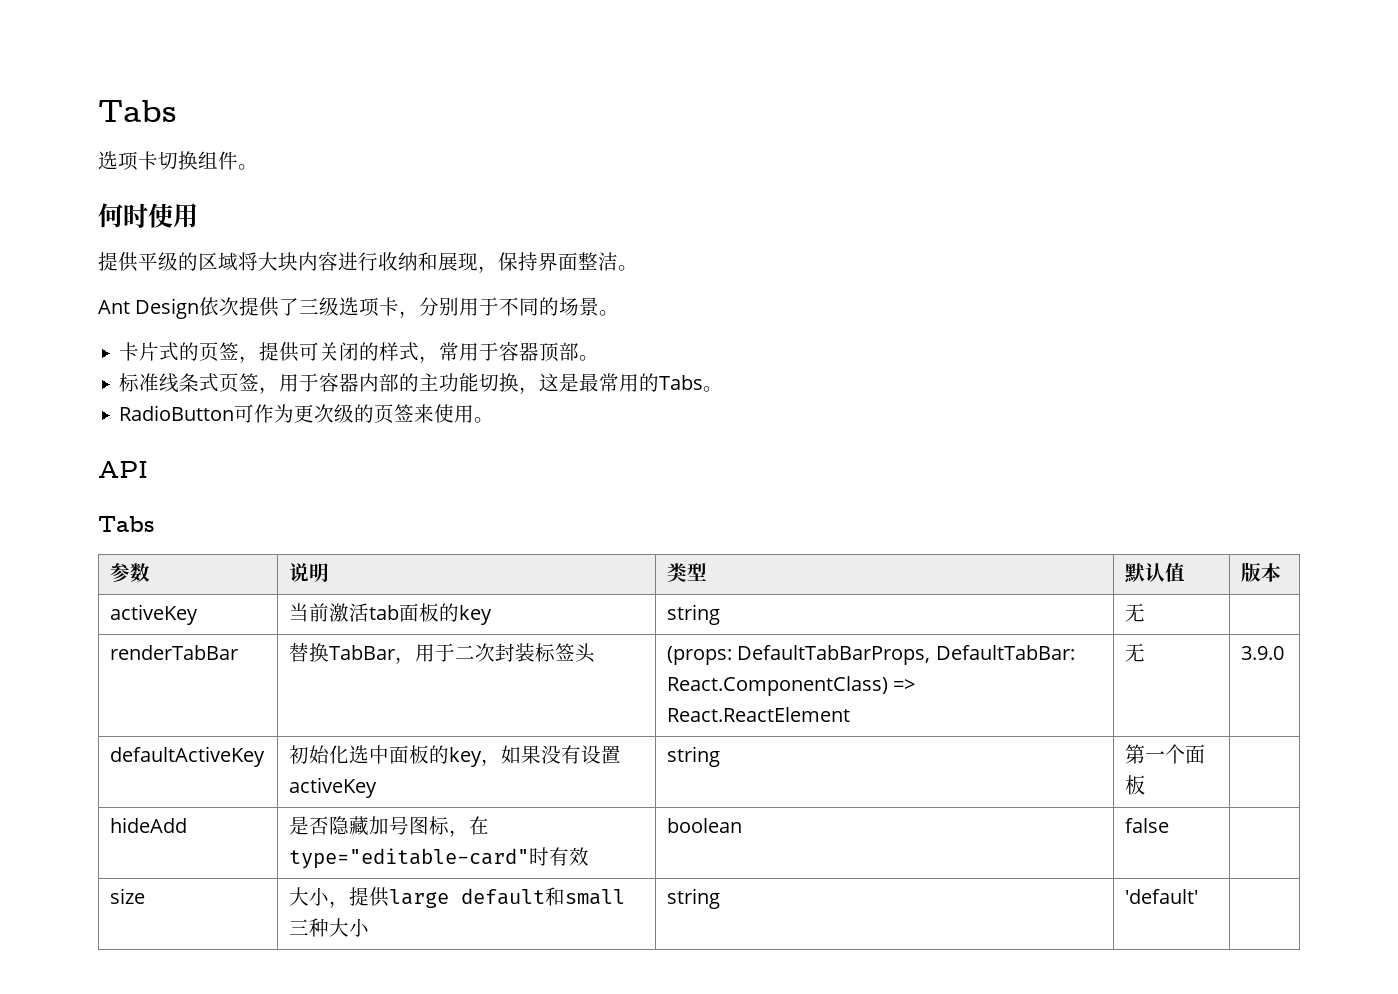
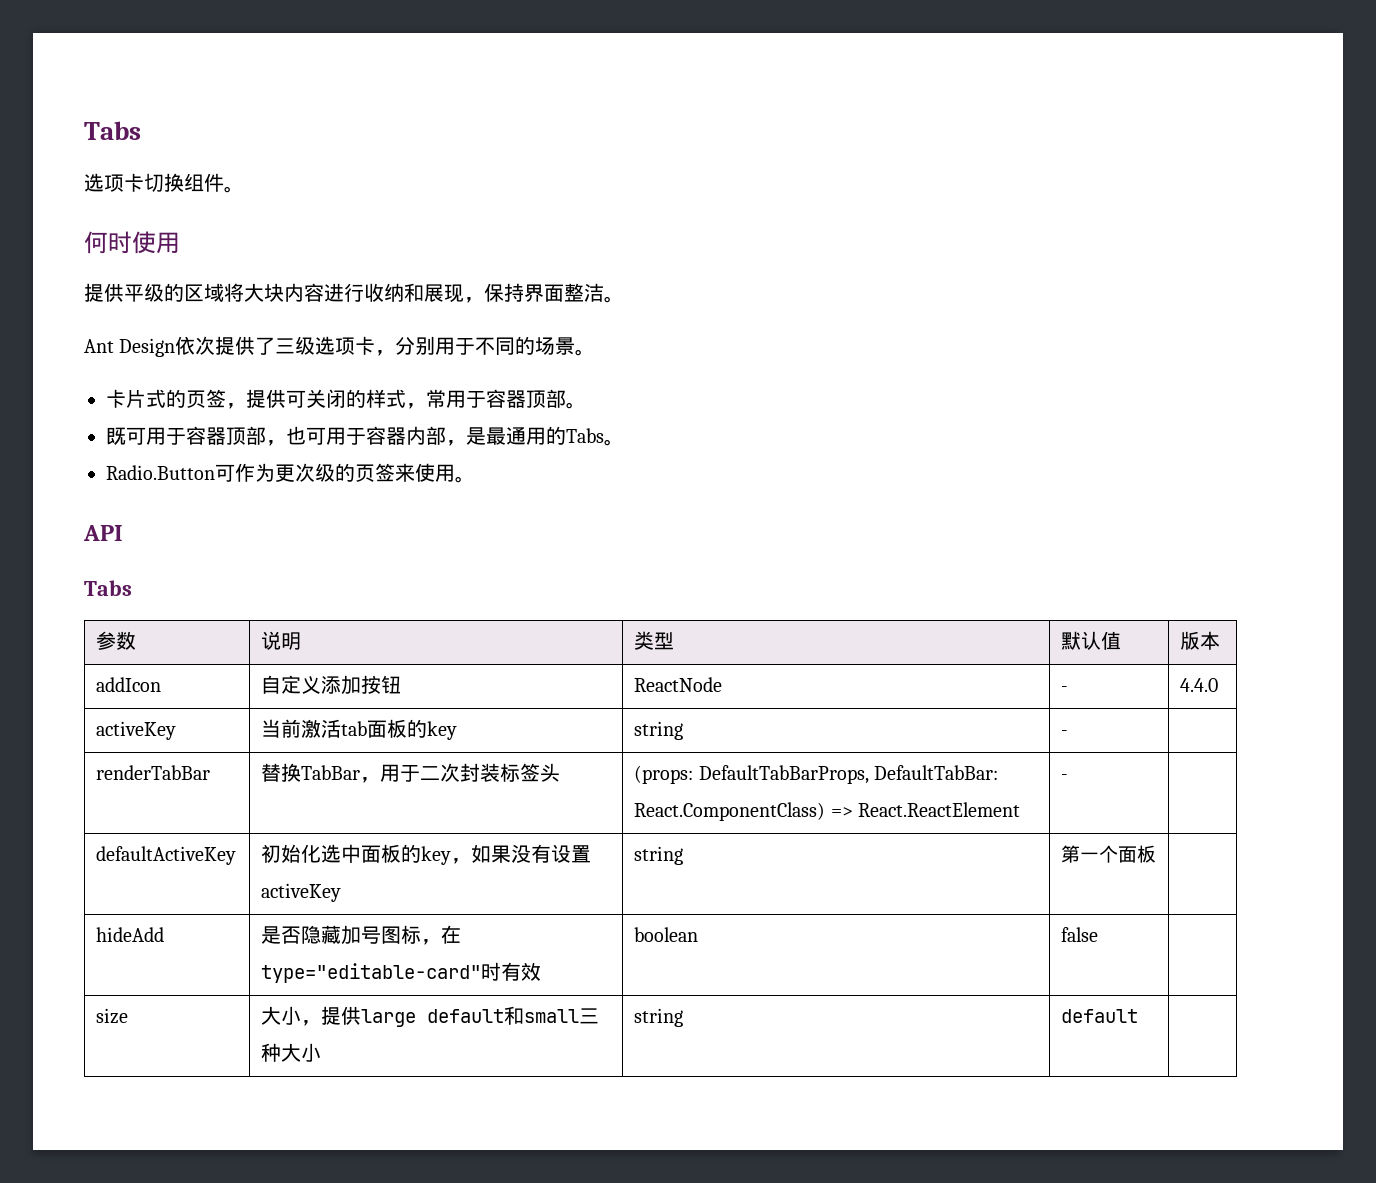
[119,373,620,394] 标准线条式页签，用于容器内部的主功能切换，这是最常 -> [106,426,526,446] 既可用于容器顶部，也可用于容器内部，是最通
[119,405,235,421] RadioButton -> [106,465,215,480] Radio.Button
(1282, 572) none -> [96,677,162,692] [261,675,402,695] [634,677,723,692] [1061,686,1069,692] [1180,678,1219,692] // addIcon | 自定义添加按钮 | ReactNode | - | 4.4.0
[1125,603,1146,622] 无 -> [1061,730,1069,736] -
[1125,643,1146,662] [1241,646,1285,660] 无 | 3.9.0 -> [1061,774,1069,780] - |
[1125,889,1199,904] 'default' -> [1061,1009,1139,1023] default

